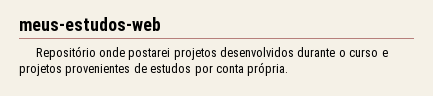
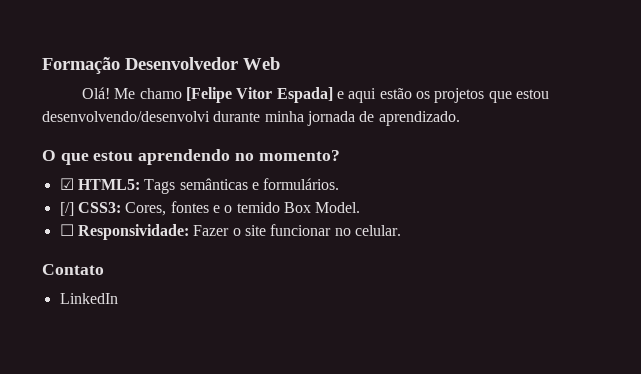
[19,17,161,31] [35,46,388,60] [19,62,289,76] meus-estudos-web // Repositório onde postarei projetos desenvolvidos durante o curso e projetos provenientes de estudos por conta própria. -> [42,57,280,74] [82,87,549,103] [42,111,460,126] [42,149,340,165] [59,178,340,194] [59,201,361,216] [59,224,401,240] [42,264,104,275] [59,293,118,304] Formação Desenvolvedor Web // Olá! Me chamo [Felipe Vitor Espada] e aqui estão os projetos que estou desenvolvendo/desenvolvi durante minha jornada de aprendizado. // O que estou aprendendo no momento? // ☑ HTML5: Tags semânticas e formulários. // [/] CSS3: Cores, fontes e o temido Box Model. // ☐ Responsividade: Fazer o site funcionar no celular. // Contato // LinkedIn

